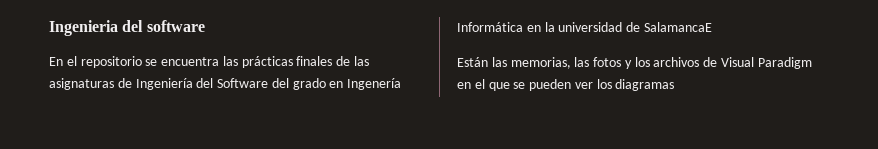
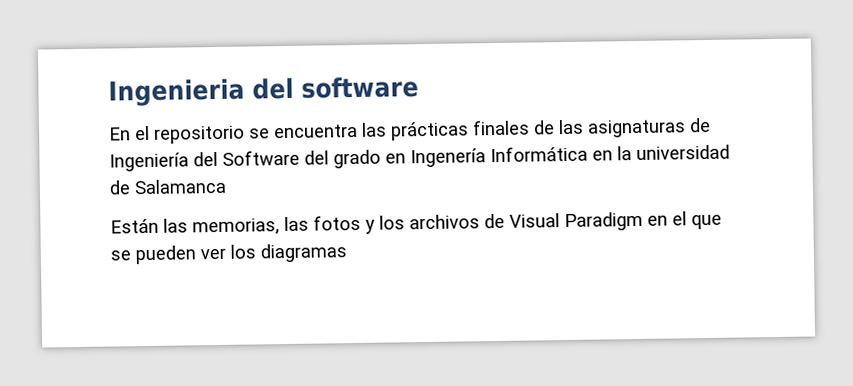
[643,22,712,32] SalamancaE -> [134,178,226,195] Salamanca

